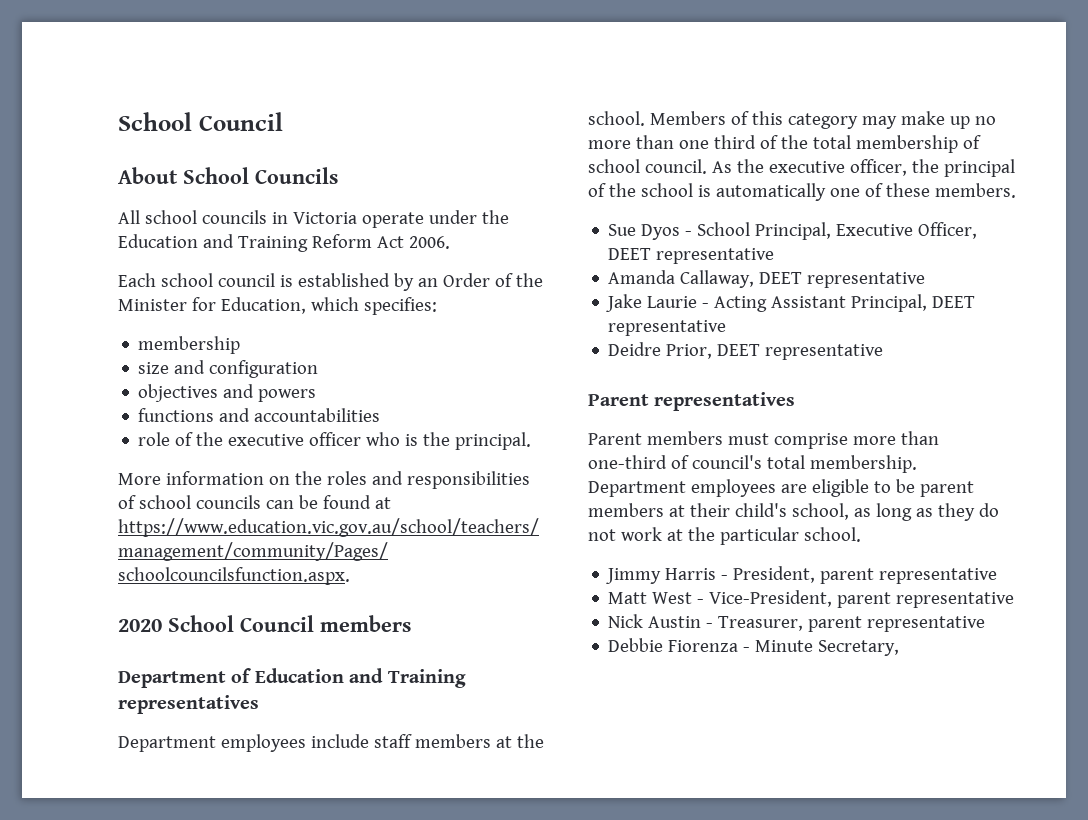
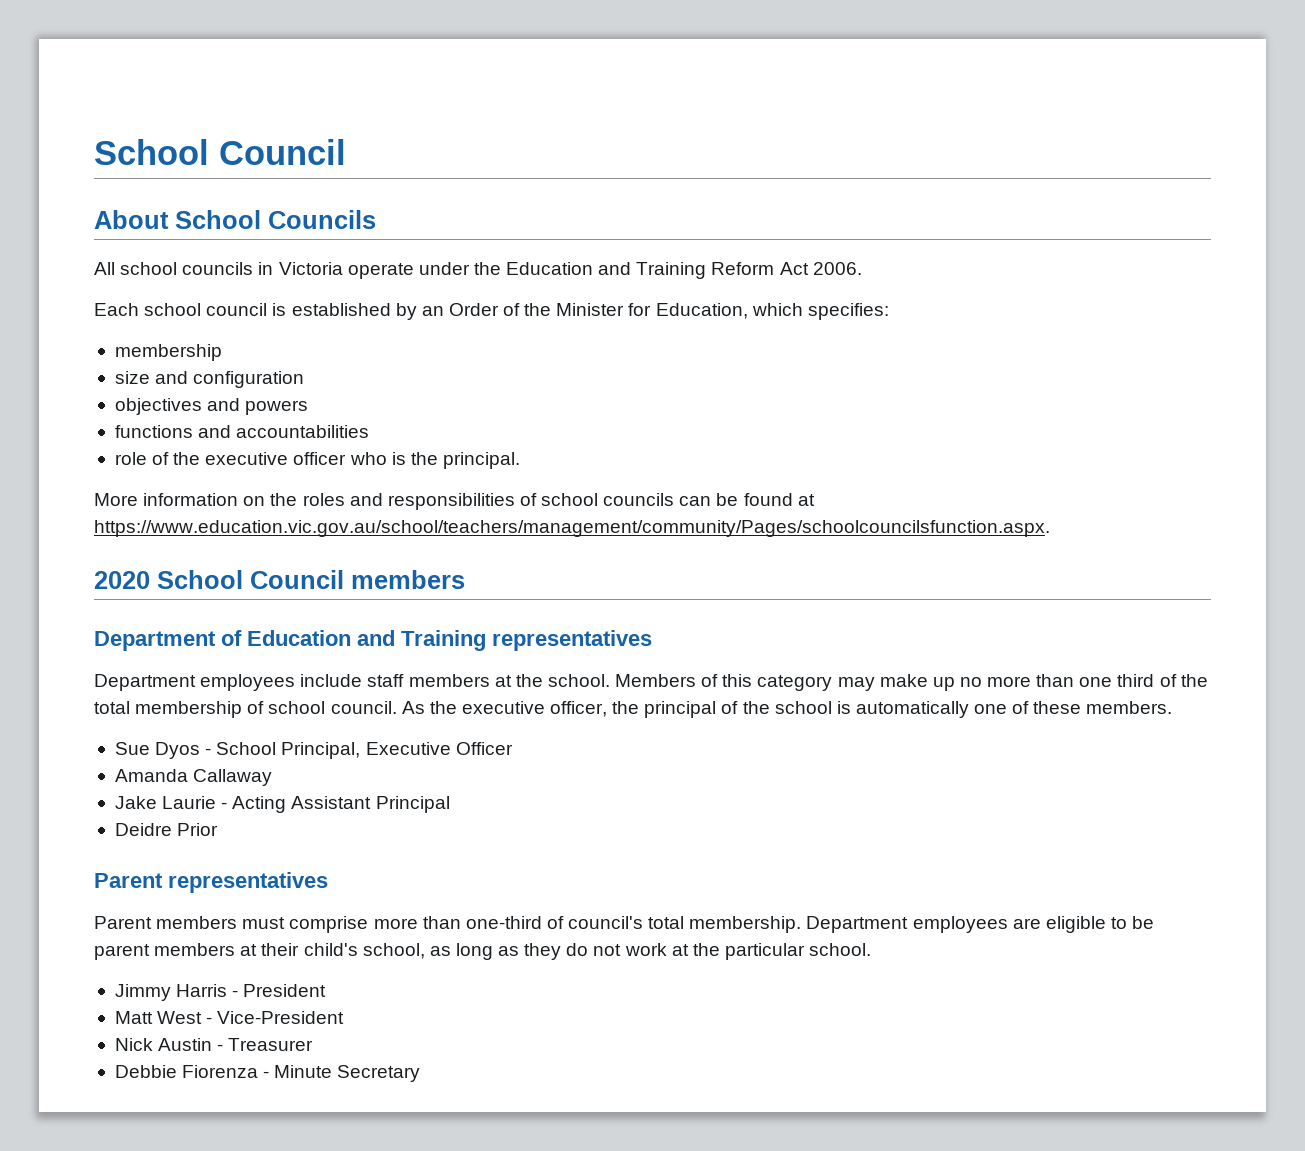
[918,222,978,239] [608,248,775,264] [608,270,926,288] Officer, DEET representative // Amanda Callaway, DEET representative -> [455,742,513,755] [114,769,273,786] Officer // Amanda Callaway
[851,294,976,312] [608,320,727,336] [608,342,884,360] Principal, DEET representative // Deidre Prior, DEET representative -> [375,796,450,813] [114,823,219,836] Principal // Deidre Prior
[733,566,998,584] President, parent representative -> [243,984,327,997] President
[709,590,1015,608] Vice-President, parent representative -> [217,1011,345,1024] Vice-President
[718,616,986,632] Treasurer, parent representative -> [228,1038,314,1051] Treasurer
[818,640,900,656] Secretary, -> [337,1065,421,1082] Secretary

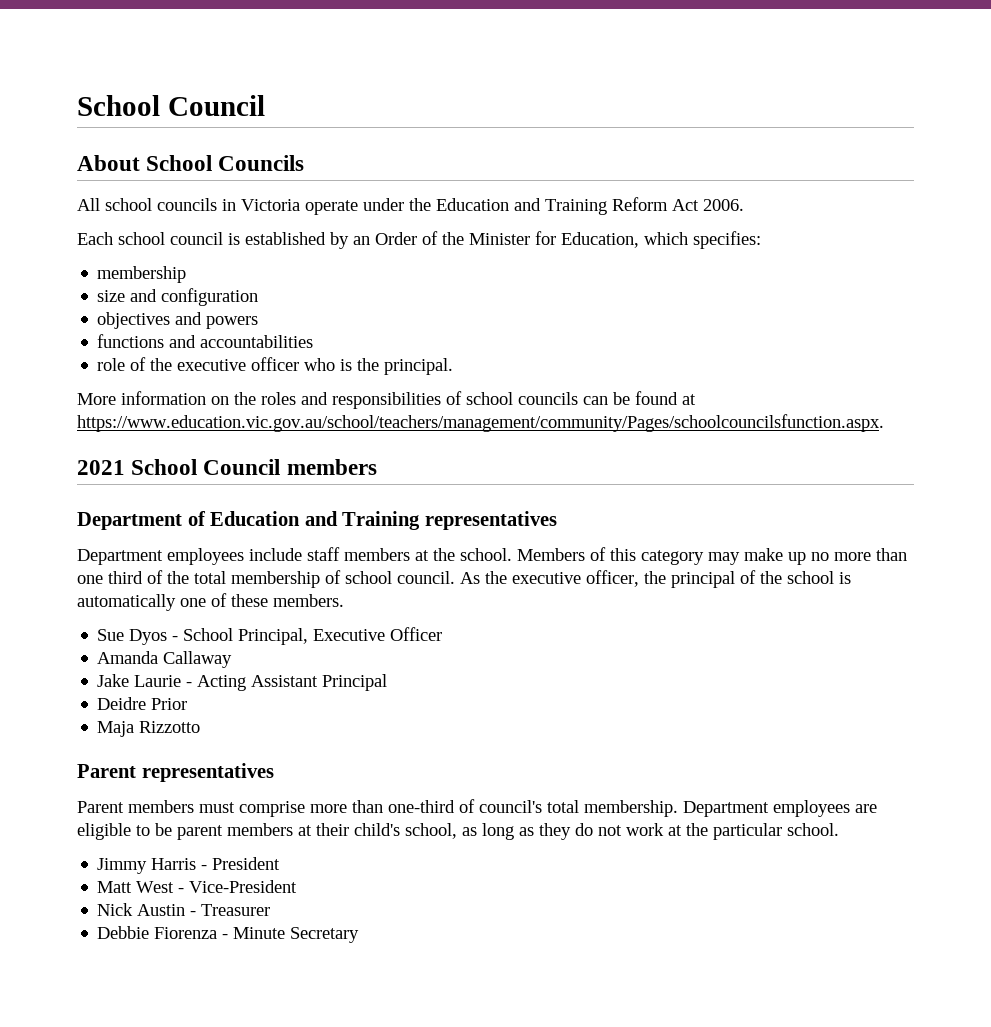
[94,571,150,589] 2020 -> [77,460,125,475] 2021
(219, 829) none -> [97,721,201,737] // Maja Rizzotto

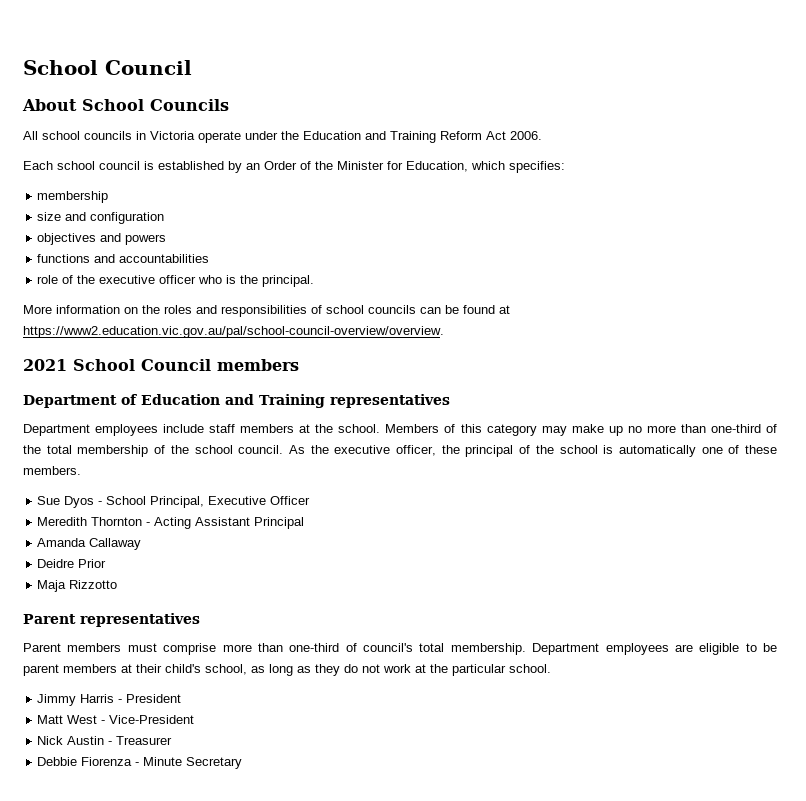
[77,414,884,432] https://www.education.vic.gov.au/school/teachers/management/community/Pages/schoolcouncilsfunction.aspx. -> [23,326,444,338] https://www2.education.vic.gov.au/pal/school-council-overview/overview.
[77,571,143,584] one third -> [710,424,761,433] one-third
(341, 577) none -> [170,445,189,454] the
[97,651,233,668] [97,674,182,687] Amanda Callaway // Jake Laurie -> [37,517,143,526] Meredith Thornton
(388, 682) none -> [37,538,142,550] // Amanda Callaway

